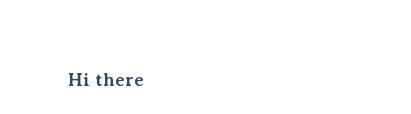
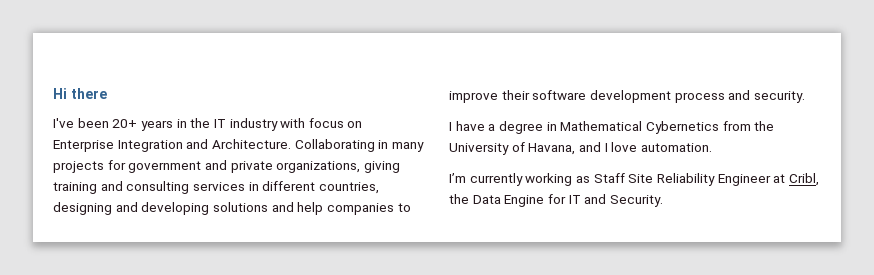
(144, 79) none -> [53,118,363,131] [53,139,424,152] [53,160,400,173] [53,181,379,194] [53,202,411,215] [449,90,805,103] [449,121,775,134] [449,142,712,155] [449,173,819,186] [449,194,663,207] // I've been 20+ years in the IT industry with focus on Enterprise Integration and Architecture. Collaborating in many projects for government and private organizations, giving training and consulting services in different countries, designing and developing solutions and help companies to improve their software development process and security. // I have a degree in Mathematical Cybernetics from the University of Havana, and I love automation. // I’m currently working as Staff Site Reliability Engineer at Cribl, the Data Engine for IT and Security.

